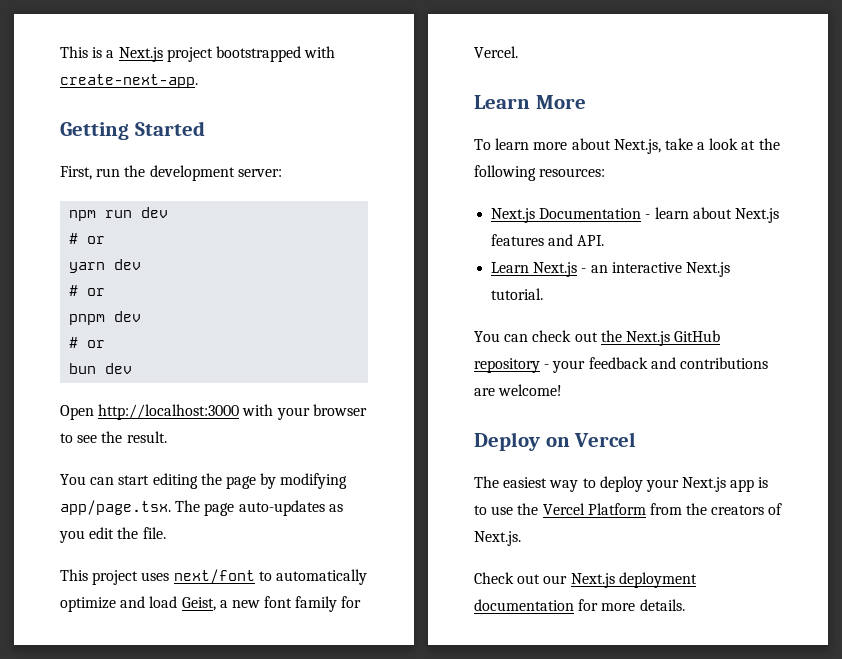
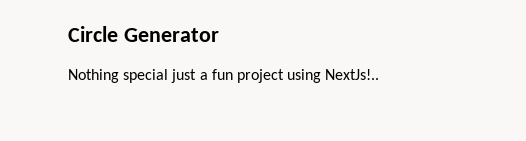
[60,46,336,62] [60,74,198,88] [60,121,205,140] [60,165,282,181] [69,207,169,221] [69,233,106,244] [69,259,142,273] [69,285,106,296] [69,311,142,325] [69,337,106,348] [69,363,133,374] [60,404,367,420] [60,431,167,443] [60,473,348,489] [60,500,343,516] [59,527,166,543] [60,569,367,585] [60,596,362,612] [474,46,518,58] [474,95,586,109] [474,138,780,154] [474,165,606,181] [491,207,779,223] [491,234,605,246] [491,262,730,277] [491,288,544,300] [474,330,721,346] [474,357,768,373] [474,384,563,396] [474,432,637,451] [474,476,769,492] [474,503,783,515] [474,531,521,546] [474,572,697,588] [474,599,685,611] This is a Next.js project bootstrapped with create-next-app. // Getting Started // First, run the development server: // npm run dev // # or // yarn dev // # or // pnpm dev // # or // bun dev // Open http://localhost:3000 with your browser to see the result. // You can start editing the page by modifying app/page.tsx. The page auto-updates as you edit the file. // This project uses next/font to automatically optimize and load Geist, a new font family for Vercel. // Learn More // To learn more about Next.js, take a look at the following resources: // Next.js Documentation - learn about Next.js features and API. // Learn Next.js - an interactive Next.js tutorial. // You can check out the Next.js GitHub repository - your feedback and contributions are welcome! // Deploy on Vercel // The easiest way to deploy your Next.js app is to use the Vercel Platform from the creators of Next.js. // Check out our Next.js deployment documentation for more details. -> [68,26,219,42] [68,69,380,83] Circle Generator // Nothing special just a fun project using NextJs!..

